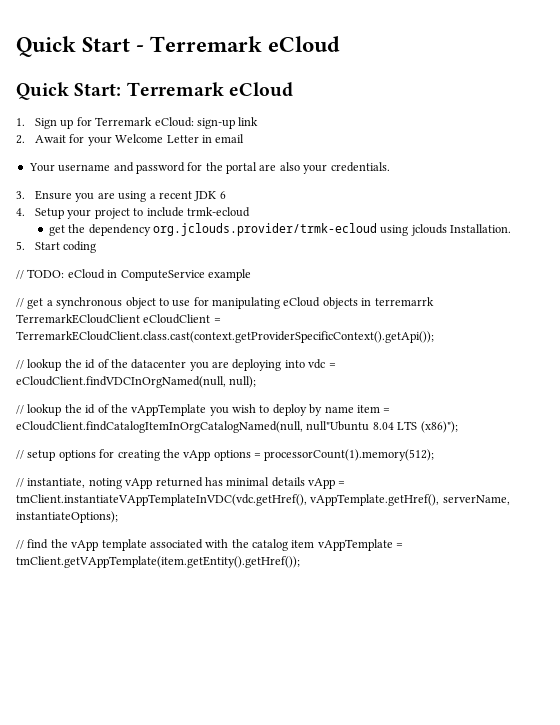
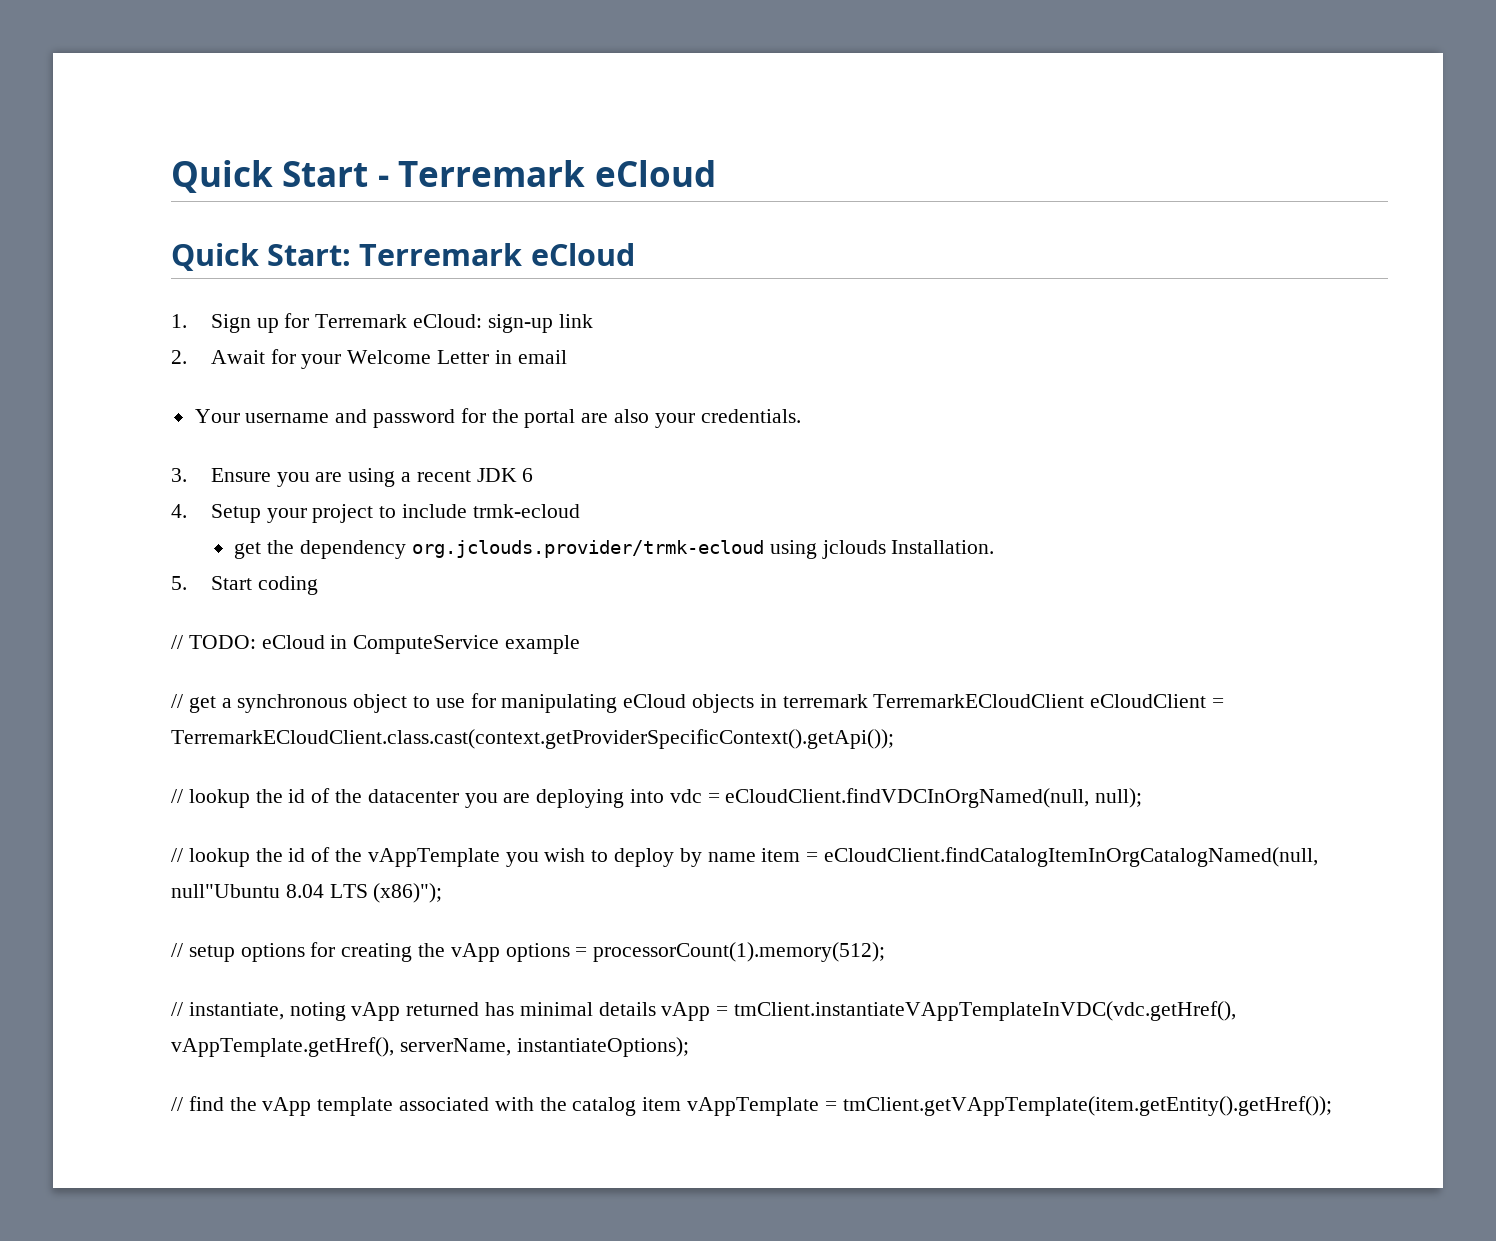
[374,297,434,306] terremarrk -> [782,694,868,708] terremark

